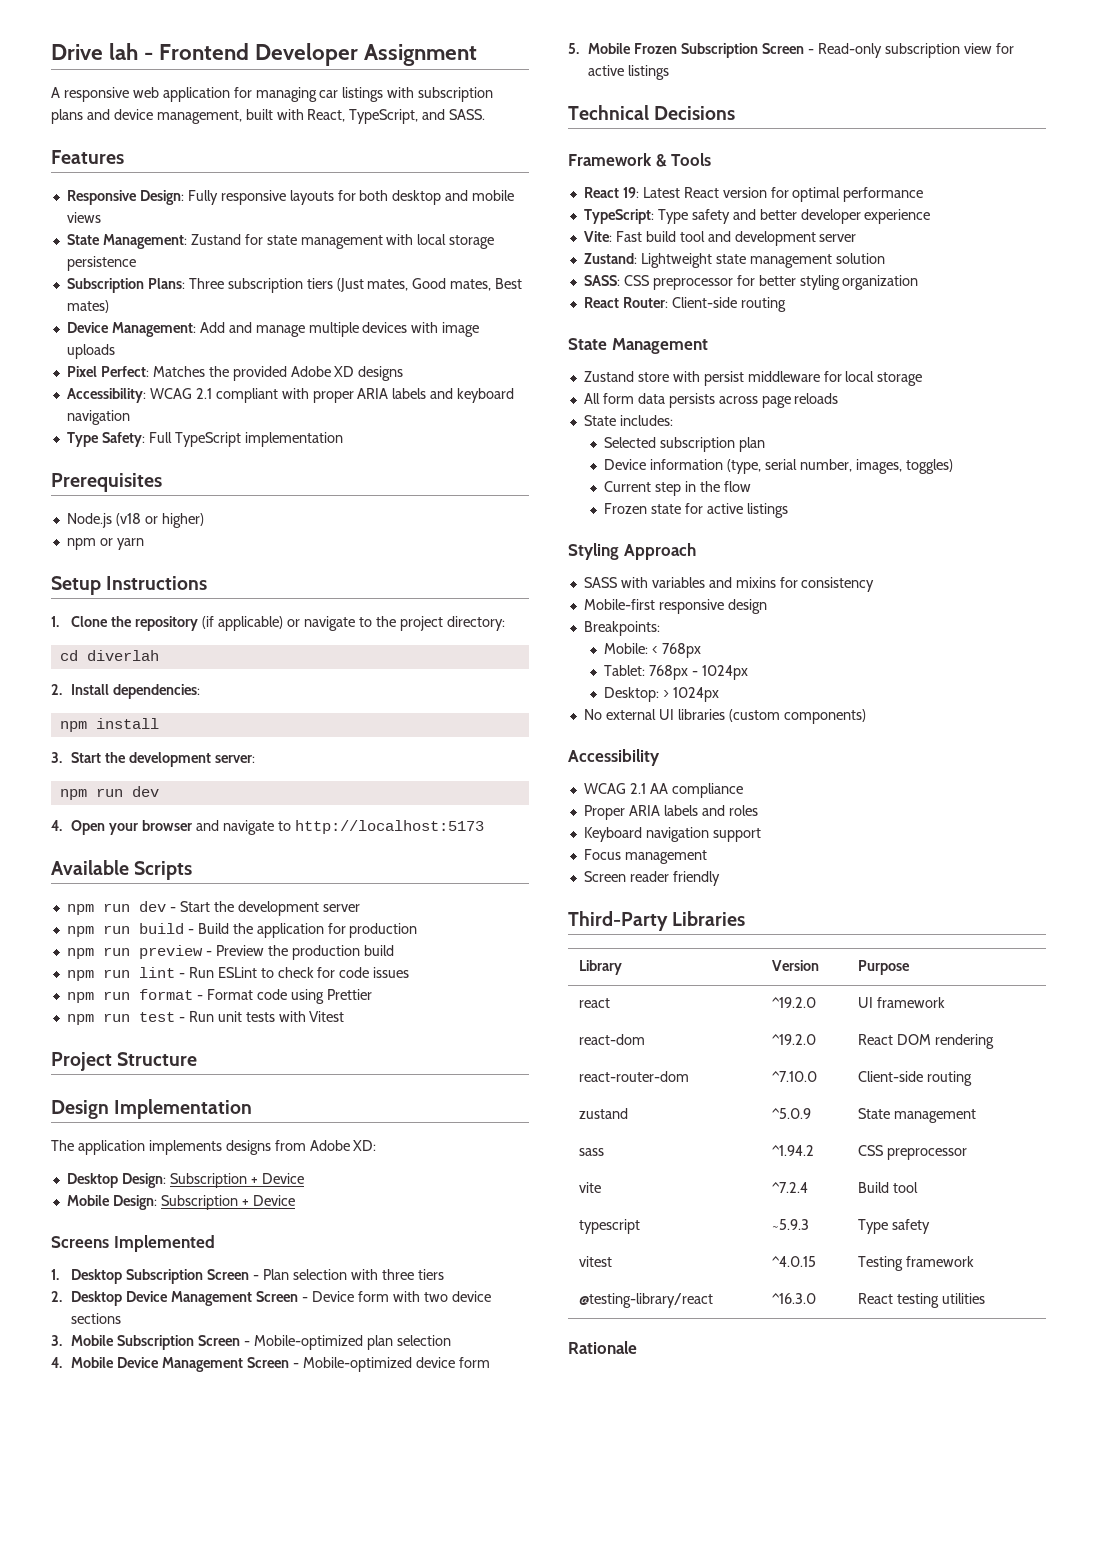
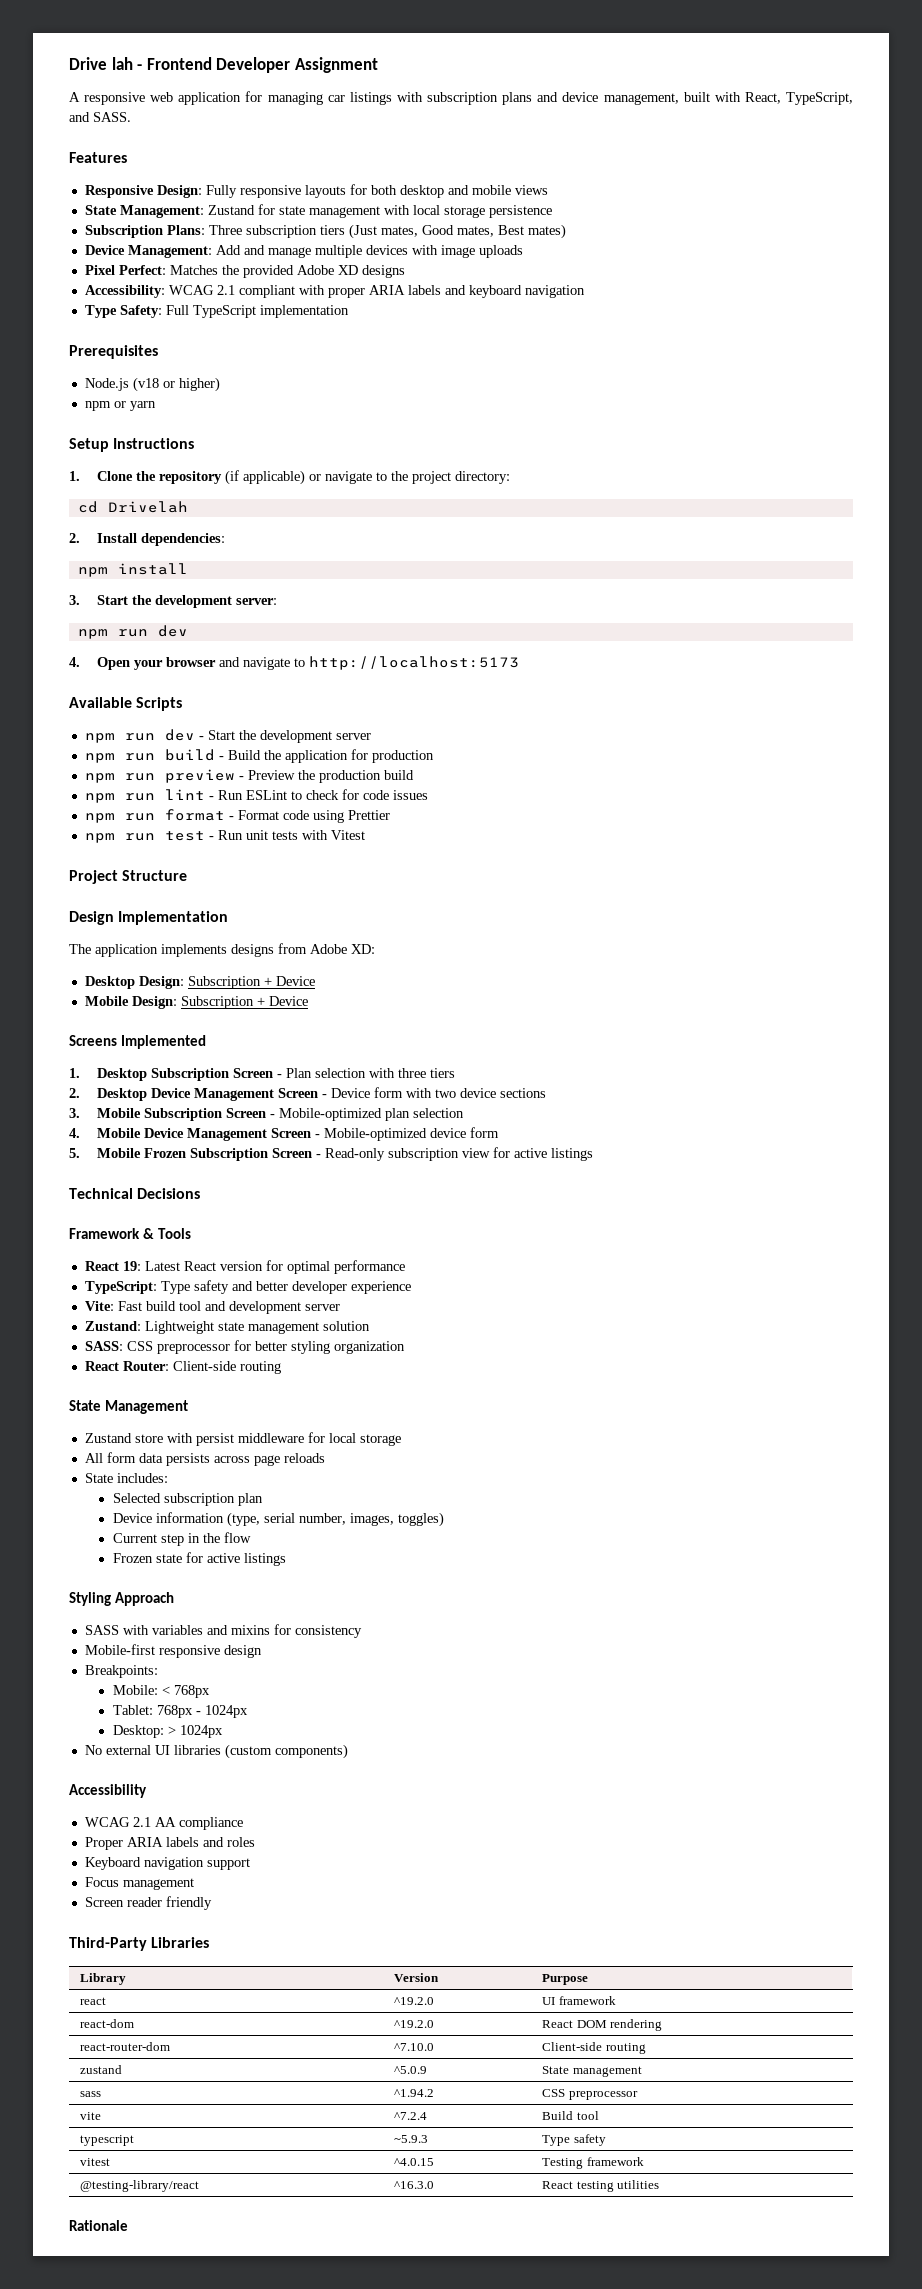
[86,650,159,661] diverlah -> [107,501,188,513] Drivelah

